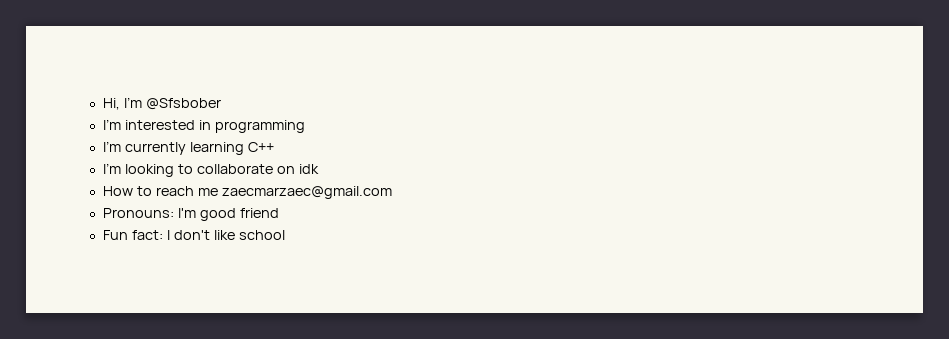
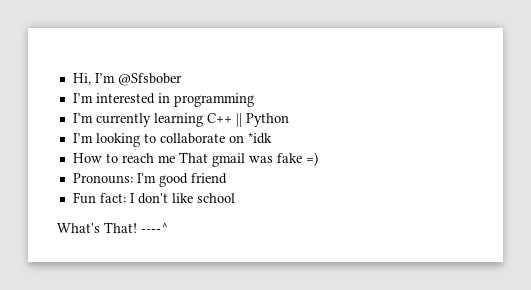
(274, 147) none -> [235,113,289,127] || Python
[298,164,319,174] idk -> [247,132,272,144] *idk
[221,186,392,199] zaecmarzaec@gmail.com -> [178,152,318,167] That gmail was fake =)
(285, 235) none -> [57,222,169,233] // What's That! ----^

